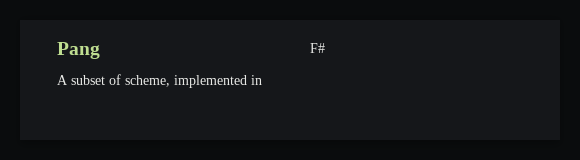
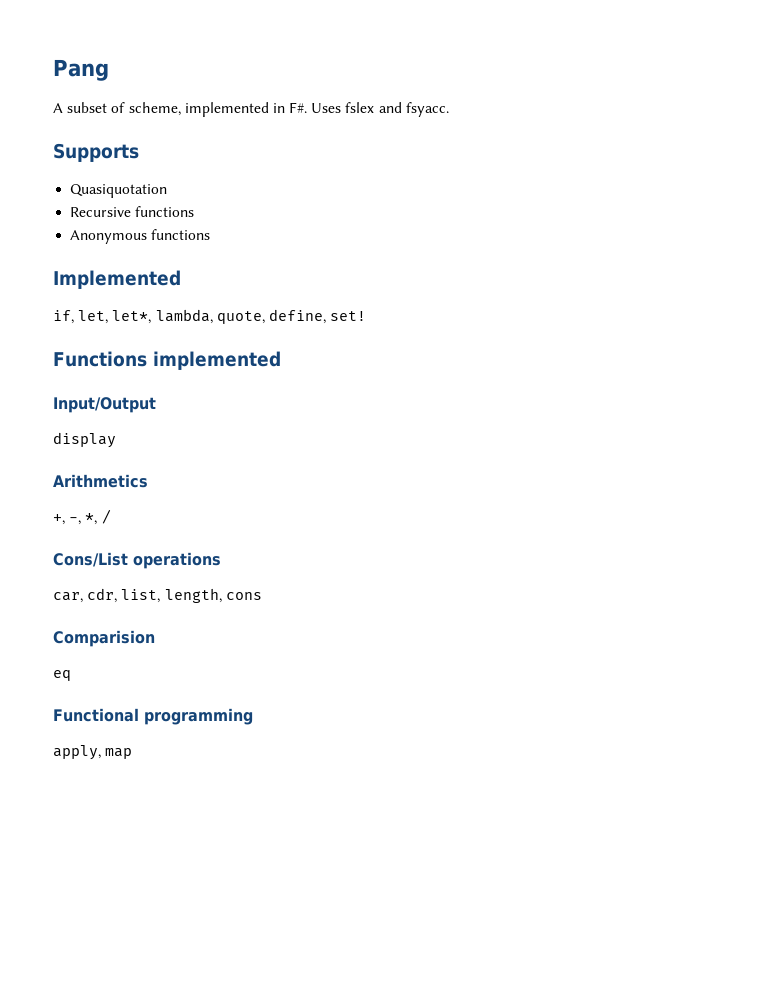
[310,43,325,53] F# -> [289,102,449,117] [53,143,139,162] [70,184,168,198] [70,206,195,217] [70,229,211,244] [53,270,181,289] [53,309,367,324] [53,351,281,370] [53,397,156,413] [53,432,116,448] [53,474,148,488] [53,509,111,525] [53,552,221,569] [53,588,262,603] [53,630,155,647] [53,670,71,681] [53,708,253,725] [53,745,133,760] F#. Uses fslex and fsyacc. // Supports // Quasiquotation // Recursive functions // Anonymous functions // Implemented // if, let, let*, lambda, quote, define, set! // Functions implemented // Input/Output // display // Arithmetics // +, -, *, / // Cons/List operations // car, cdr, list, length, cons // Comparision // eq // Functional programming // apply, map

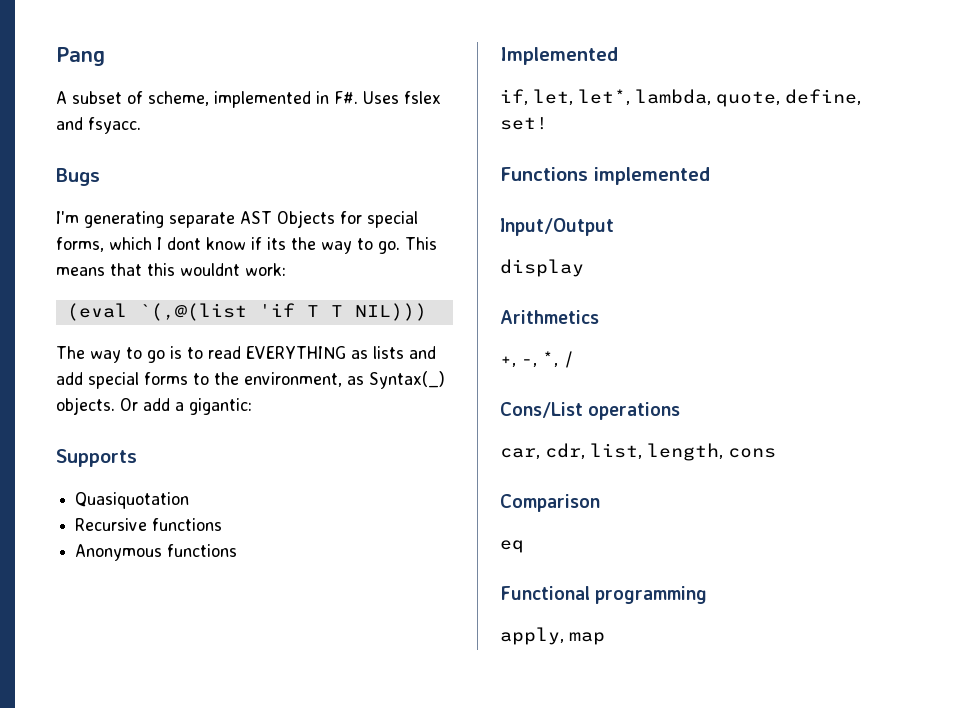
(449, 109) none -> [56,168,100,186] [56,210,418,228] [56,237,437,254] [56,263,286,276] [66,303,427,321] [56,346,436,363] [56,371,445,389] [56,397,252,415] // Bugs // I'm generating separate AST Objects for special forms, which I dont know if its the way to go. This means that this wouldnt work: // (eval `(,@(list 'if T T NIL))) // The way to go is to read EVERYTHING as lists and add special forms to the environment, as Syntax(_) objects. Or add a gigantic:
[53,630,155,647] Comparision -> [500,494,600,512] Comparison

